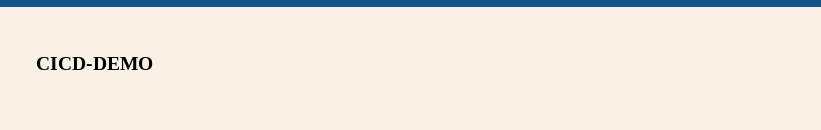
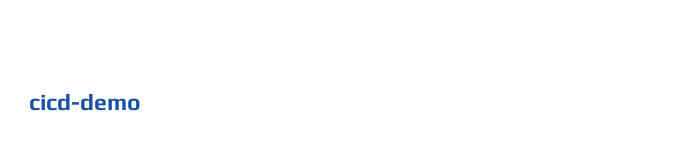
[36,57,153,70] CICD-DEMO -> [29,93,141,111] cicd-demo

